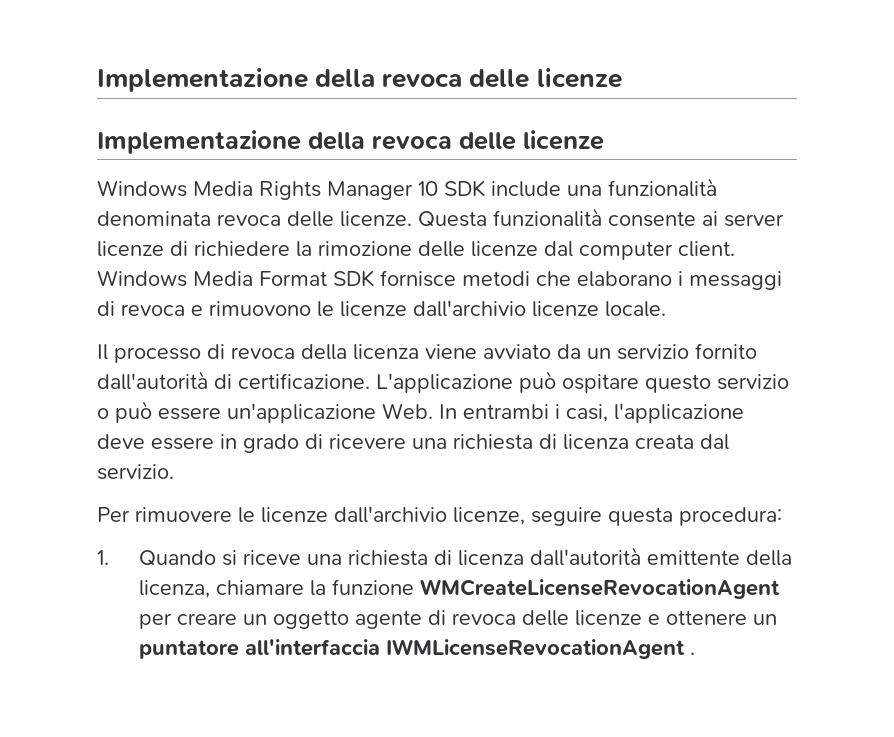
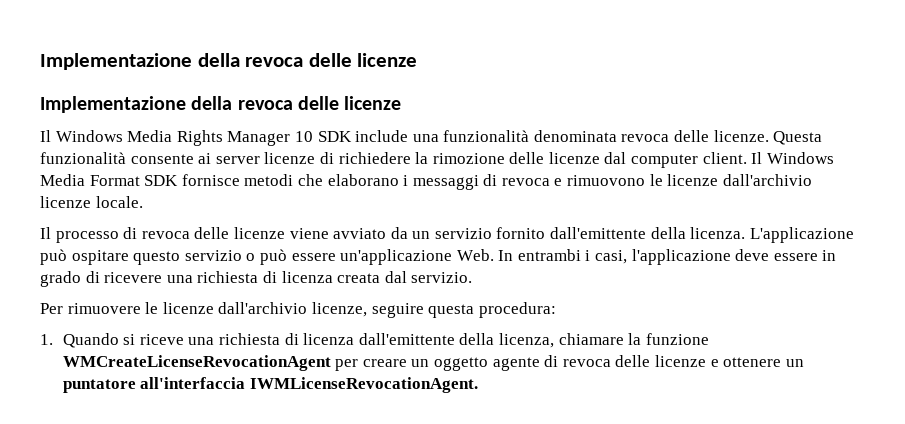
(604, 140) none -> [40,130,51,142] Il
(735, 249) none -> [751,152,763,164] Il
[301,344,419,360] della licenza -> [194,227,285,239] delle licenze
[97,371,370,390] dall'autorità di certificazione. -> [550,227,746,239] dall'emittente della licenza.
[529,547,740,566] dall'autorità emittente -> [358,333,455,345] dall'emittente
[385,639,695,659] IWMLicenseRevocationAgent . -> [249,377,478,393] IWMLicenseRevocationAgent.

